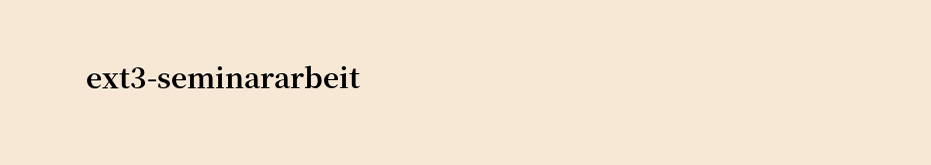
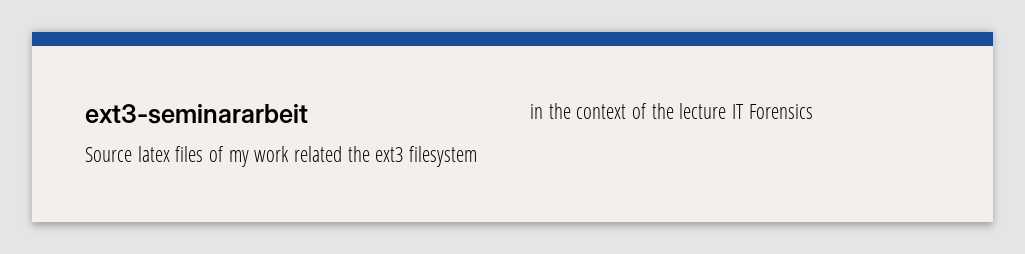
(361, 77) none -> [85,146,478,167] [530,103,813,119] // Source latex files of my work related the ext3 filesystem in the context of the lecture IT Forensics

